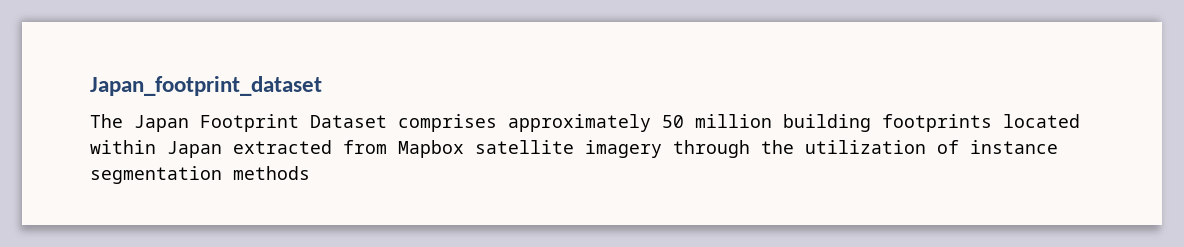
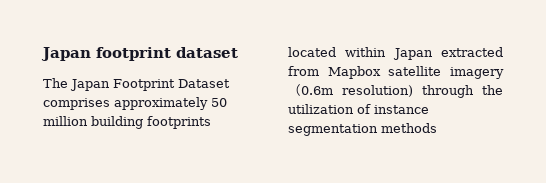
[90,76,322,96] Japan_footprint_dataset -> [41,47,238,61] Japan footprint dataset
(662, 149) none -> [288,84,413,97] （0.6m resolution)

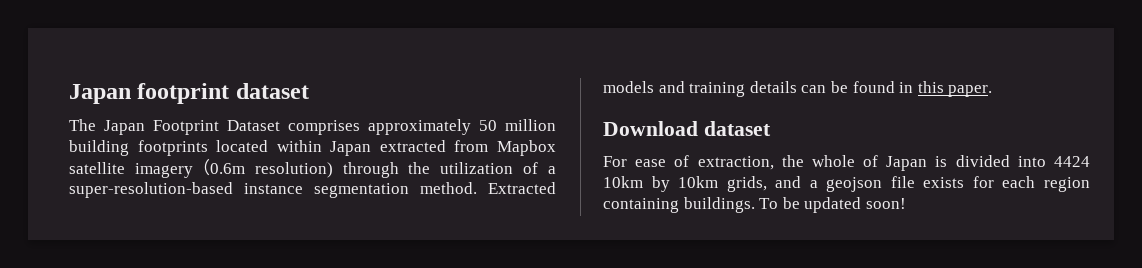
[374,105,429,114] [288,123,437,136] instance segmentation methods -> [547,166,556,174] [69,182,556,198] [603,81,993,97] [603,121,771,136] [603,155,1090,171] [603,176,1090,192] [603,197,906,213] a super-resolution-based instance segmentation method. Extracted models and training details can be found in this paper. // Download dataset // For ease of extraction, the whole of Japan is divided into 4424 10km by 10km grids, and a geojson file exists for each region containing buildings. To be updated soon!

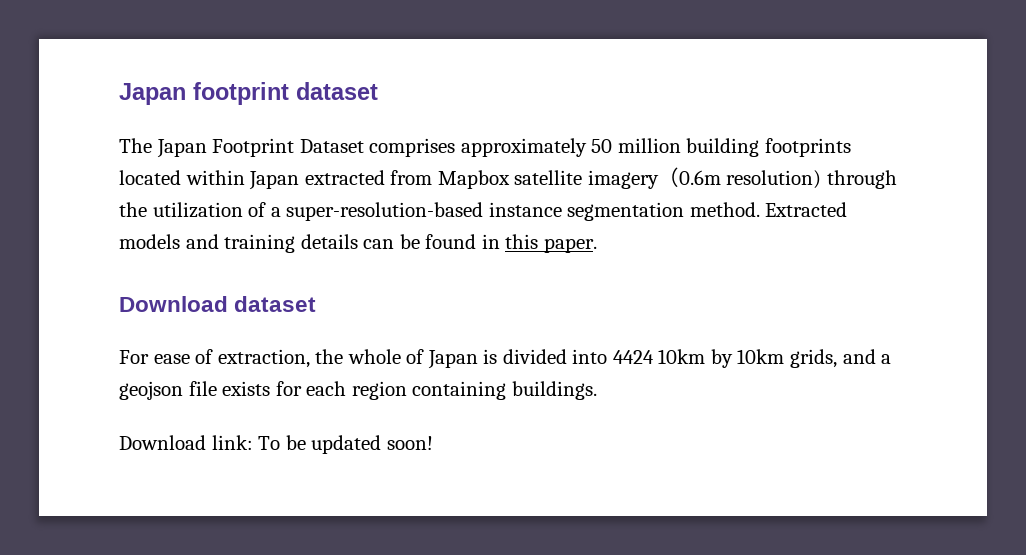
(755, 205) none -> [119,435,253,450] // Download link:

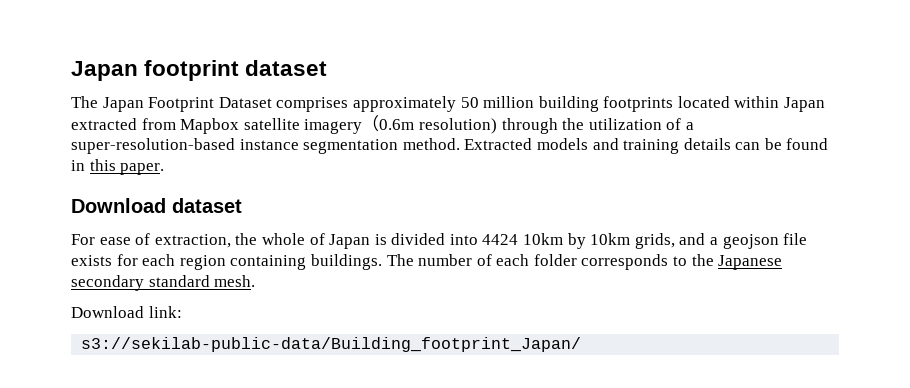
[119,435,433,454] // Download link: To be updated soon! -> [386,254,783,270] [71,275,256,291] [71,306,182,318] [81,337,582,352] The number of each folder corresponds to the Japanese secondary standard mesh. // Download link: // s3://sekilab-public-data/Building_footprint_Japan/

